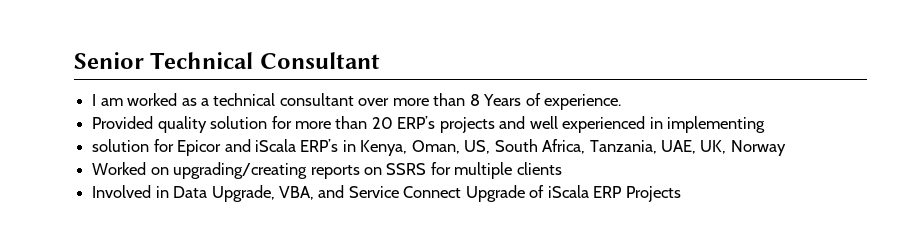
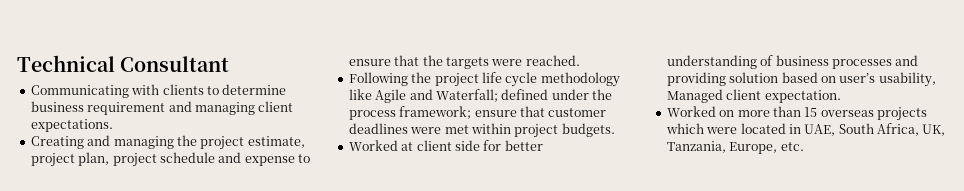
[74,52,144,69] Senior -> (17, 63) none
[92,93,622,110] [92,116,766,133] [92,139,786,156] [92,162,562,179] [92,185,681,202] I am worked as a technical consultant over more than 8 Years of experience. // Provided quality solution for more than 20 ERP’s projects and well experienced in implementing // solution for Epicor and iScala ERP’s in Kenya, Oman, US, South Africa, Tanzania, UAE, UK, Norway // Worked on upgrading/creating reports on SSRS for multiple clients // Involved in Data Upgrade, VBA, and Service Connect Upgrade of iScala ERP Projects -> [30,84,287,98] [30,101,294,115] [30,119,113,132] [30,135,305,150] [30,152,310,167] [348,55,580,69] [348,72,620,87] [348,89,612,103] [348,106,607,120] [348,123,615,138] [348,140,543,151] [666,55,919,69] [666,72,936,87] [666,89,841,103] [666,106,927,121] [665,123,946,136] [666,141,804,154] Communicating with clients to determine business requirement and managing client expectations. // Creating and managing the project estimate, project plan, project schedule and expense to ensure that the targets were reached. // Following the project life cycle methodology like Agile and Waterfall; defined under the process framework; ensure that customer deadlines were met within project budgets. // Worked at client side for better understanding of business processes and providing solution based on user’s usability, Managed client expectation. // Worked on more than 15 overseas projects which were located in UAE, South Africa, UK, Tanzania, Europe, etc.

